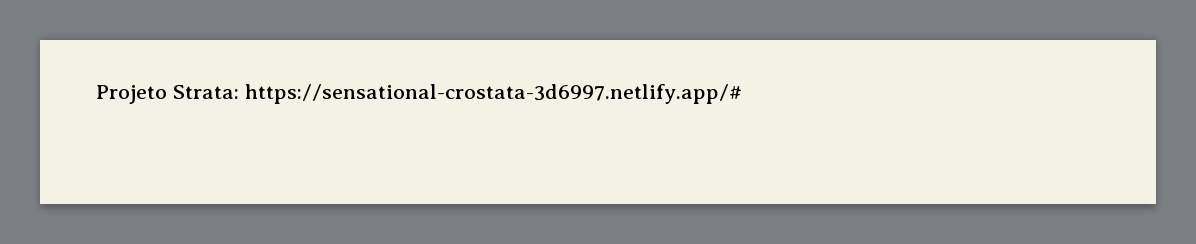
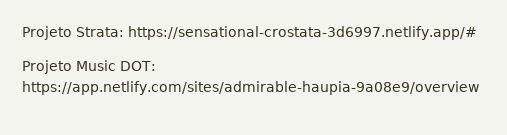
(742, 94) none -> [22,60,156,74] [22,81,479,95] // Projeto Music DOT: https://app.netlify.com/sites/admirable-haupia-9a08e9/overview

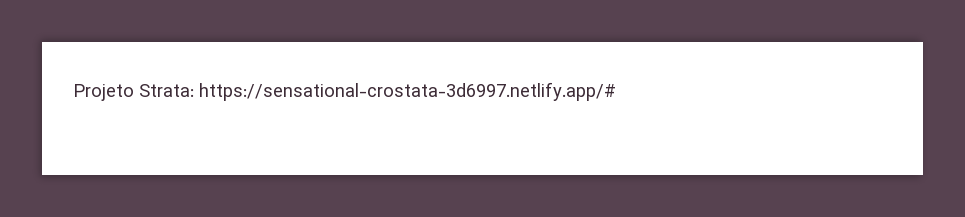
[22,60,156,74] [22,81,479,95] // Projeto Music DOT: https://app.netlify.com/sites/admirable-haupia-9a08e9/overview -> (616, 91) none

